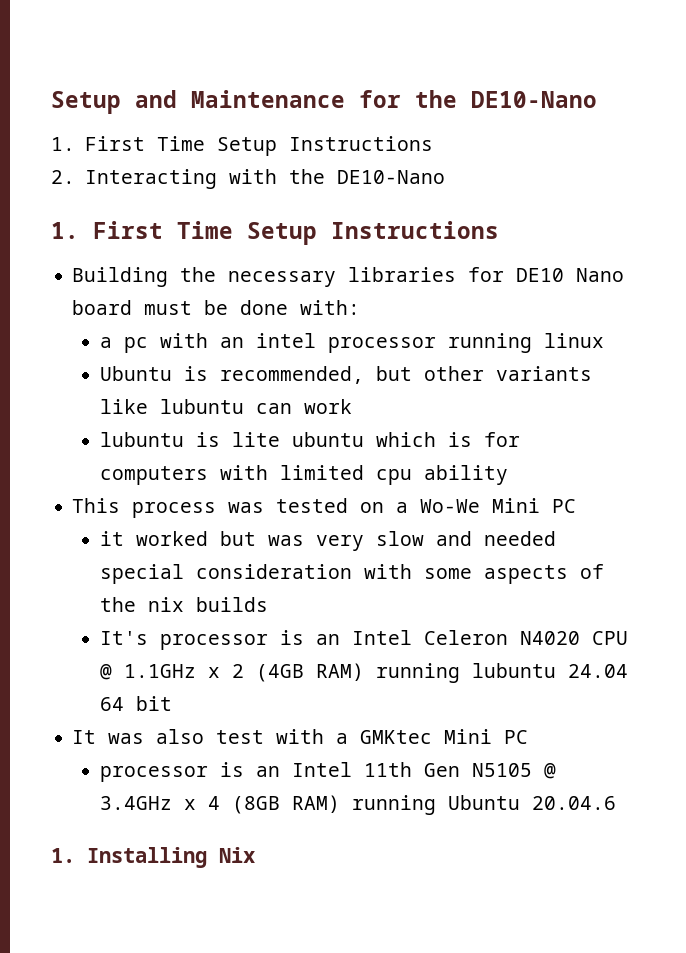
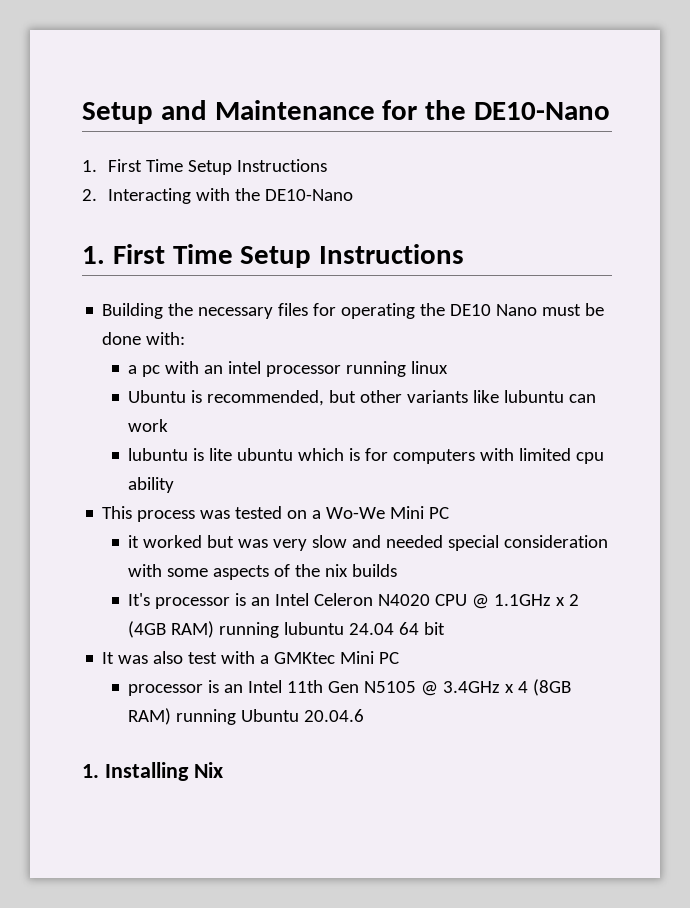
[348,267,505,282] libraries for -> [278,303,446,319] files for operating the
[72,300,133,315] board -> (538, 310) none

